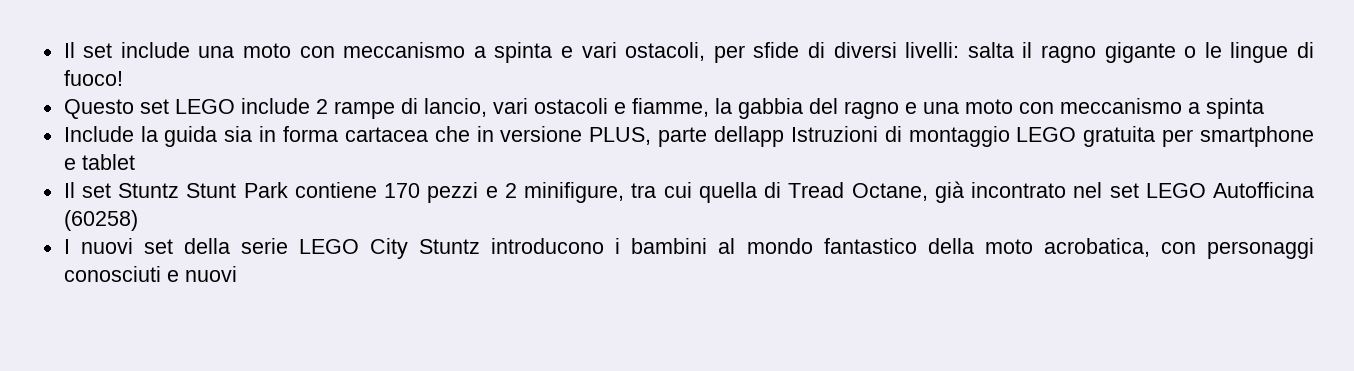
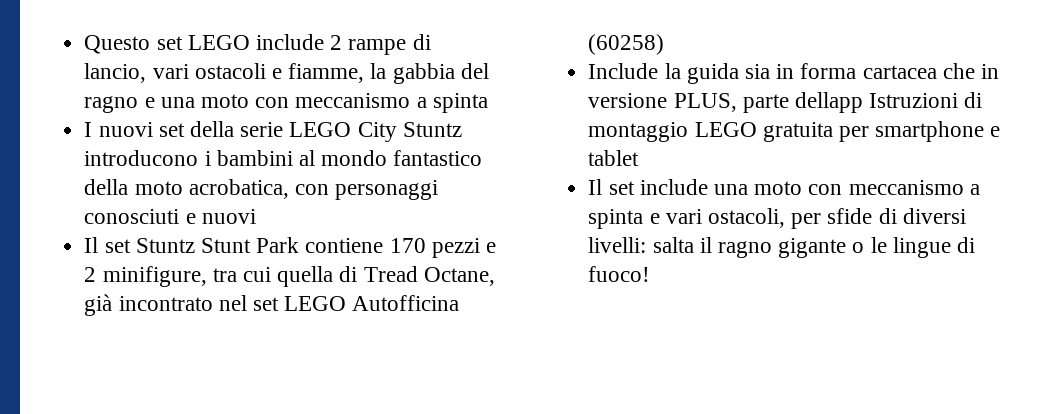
(63, 50) none -> [84,34,431,55] [84,63,489,84] [84,93,488,113] [84,121,462,142] [84,150,483,166] [84,179,439,200] [84,209,256,224] [84,237,496,258] [84,266,495,287] [84,294,460,316] [588,34,665,55] [588,63,999,84] [588,92,983,113] [588,121,1001,142] [588,150,640,166] Questo set LEGO include 2 rampe di lancio, vari ostacoli e fiamme, la gabbia del ragno e una moto con meccanismo a spinta // I nuovi set della serie LEGO City Stuntz introducono i bambini al mondo fantastico della moto acrobatica, con personaggi conosciuti e nuovi // Il set Stuntz Stunt Park contiene 170 pezzi e 2 minifigure, tra cui quella di Tread Octane, già incontrato nel set LEGO Autofficina (60258) // Include la guida sia in forma cartacea che in versione PLUS, parte dellapp Istruzioni di montaggio LEGO gratuita per smartphone e tablet //
[63,98,1264,119] [63,126,1314,147] [63,154,135,170] [63,181,1314,203] [63,210,138,231] [63,238,1315,259] [63,266,237,282] // Questo set LEGO include 2 rampe di lancio, vari ostacoli e fiamme, la gabbia del ragno e una moto con meccanismo a spinta // Include la guida sia in forma cartacea che in versione PLUS, parte dellapp Istruzioni di montaggio LEGO gratuita per smartphone e tablet // Il set Stuntz Stunt Park contiene 170 pezzi e 2 minifigure, tra cui quella di Tread Octane, già incontrato nel set LEGO Autofficina (60258) // I nuovi set della serie LEGO City Stuntz introducono i bambini al mondo fantastico della moto acrobatica, con personaggi conosciuti e nuovi -> (651, 274) none

